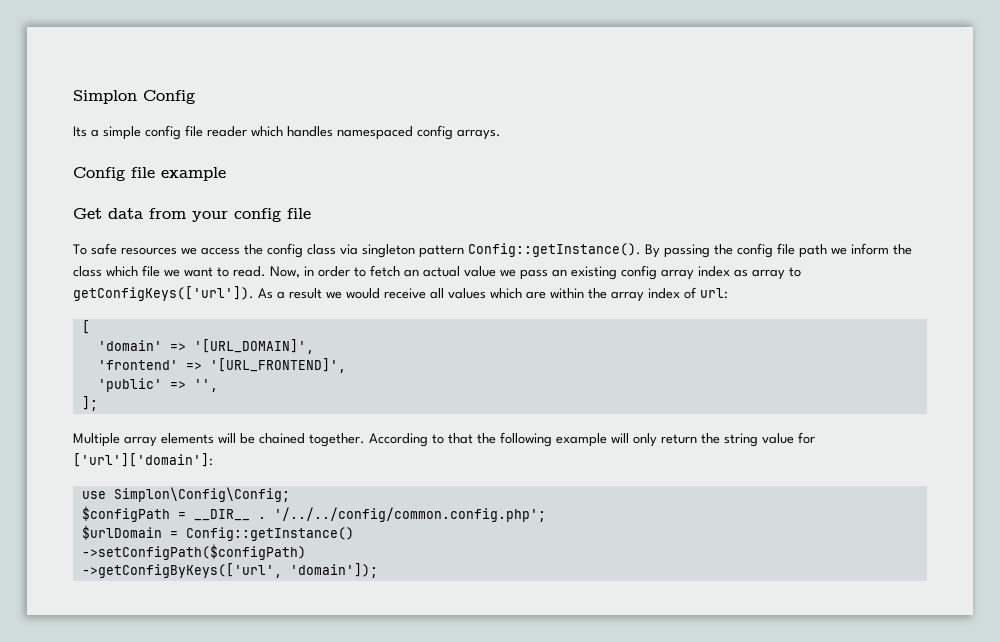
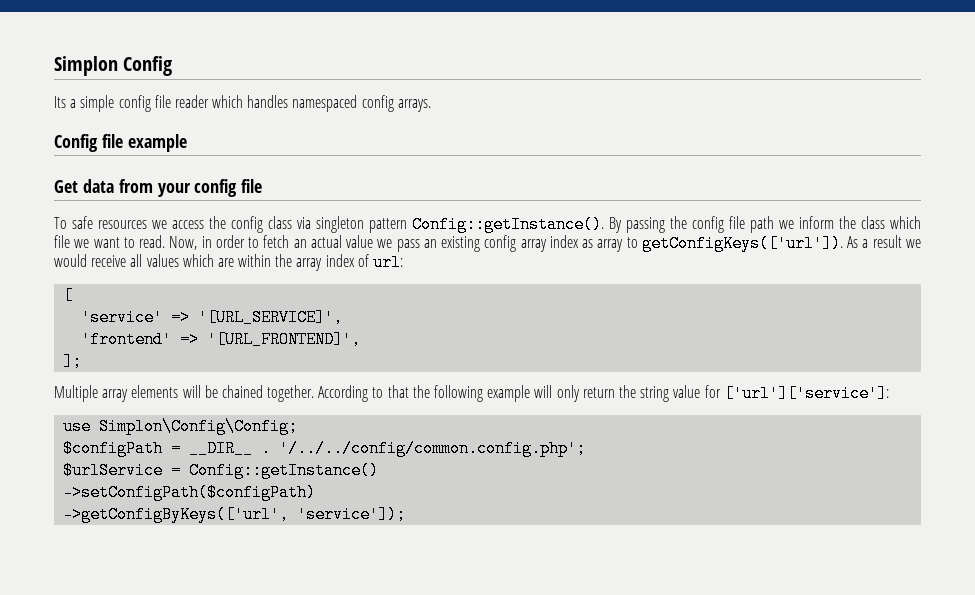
[97,339,314,354] 'domain' => '[URL_DOMAIN]', -> [81,309,344,326] 'service' => '[URL_SERVICE]',
[97,378,218,392] // 'public' => '', -> (362, 339) none
[73,453,213,467] ['url']['domain']: -> [723,385,889,402] ['url']['service']:
[81,525,162,540] $urlDomain -> [63,462,164,479] $urlService
[289,563,378,578] 'domain']); -> [297,506,407,523] 'service']);

